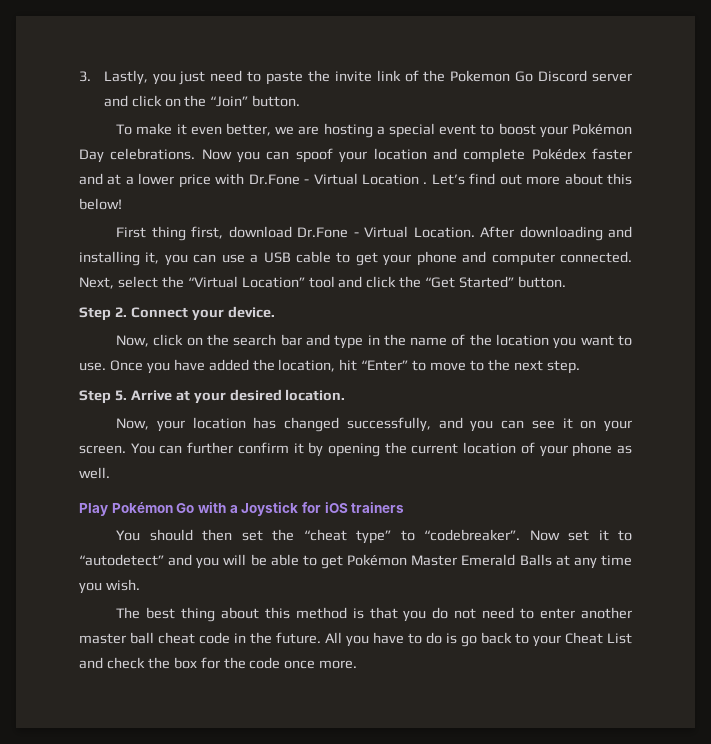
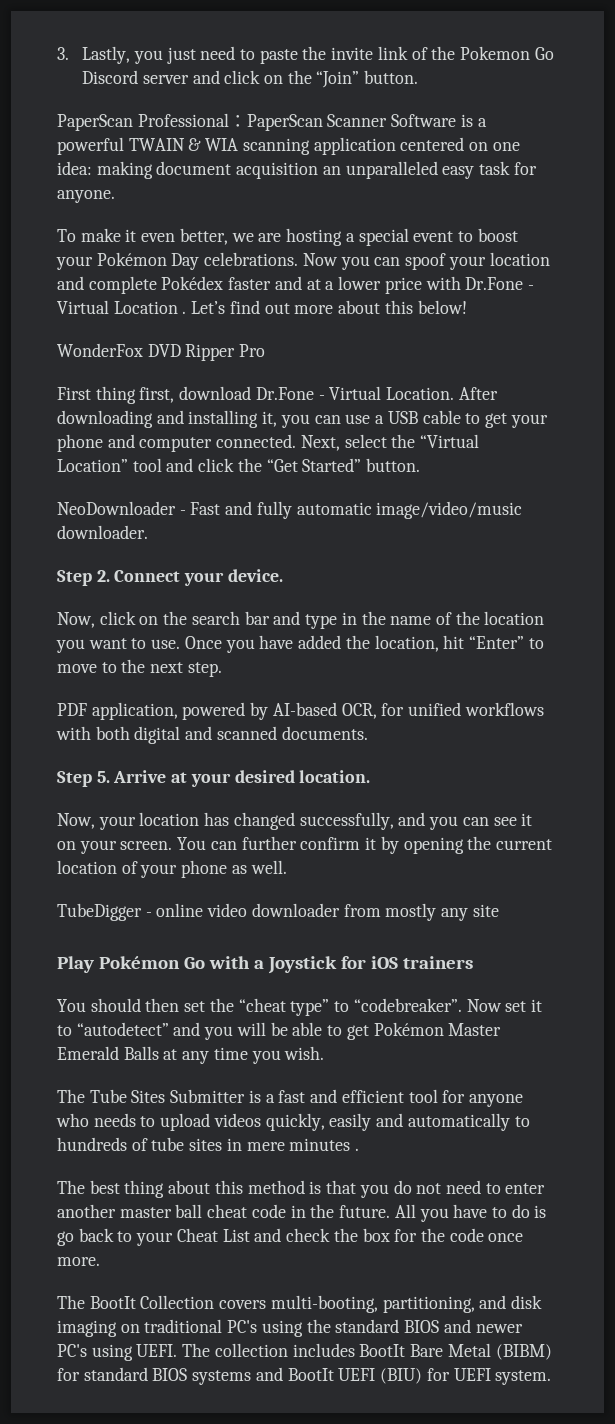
(301, 101) none -> [57,113,487,131] [57,137,520,155] [57,161,537,179] [57,190,115,203] // PaperScan Professional：PaperScan Scanner Software is a powerful TWAIN & WIA scanning application centered on one idea: making document acquisition an unparalleled easy task for anyone.
(122, 204) none -> [57,343,266,361] // WonderFox DVD Ripper Pro
(567, 282) none -> [57,501,523,519] [57,525,148,539] // NeoDownloader - Fast and fully automatic image/video/music downloader.
(580, 367) none -> [57,702,544,720] [56,726,368,744] // PDF application, powered by AI-based OCR, for unified workflows with both digital and scanned documents.
(110, 473) none -> [57,903,499,921] // TubeDigger - online video downloader from mostly any site
(140, 585) none -> [57,1089,523,1107] [56,1113,530,1131] [57,1137,360,1151] // The Tube Sites Submitter is a fast and efficient tool for anyone who needs to upload videos quickly, easily and automatically to hundreds of tube sites in mere minutes .
(358, 664) none -> [57,1295,543,1313] [57,1319,523,1337] [57,1343,552,1361] [57,1367,552,1385] // The BootIt Collection covers multi-booting, partitioning, and disk imaging on traditional PC's using the standard BIOS and newer PC's using UEFI. The collection includes BootIt Bare Metal (BIBM) for standard BIOS systems and BootIt UEFI (BIU) for UEFI system.

